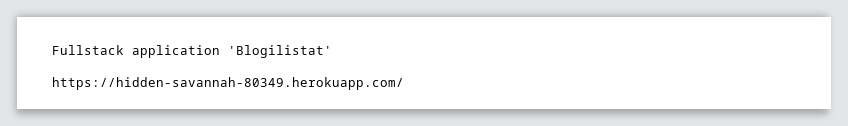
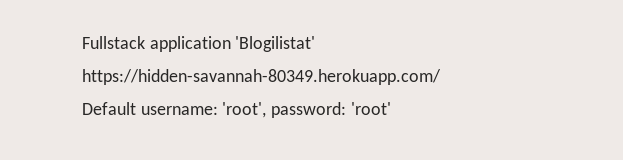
(404, 83) none -> [82,102,391,118] // Default username: 'root', password: 'root'

